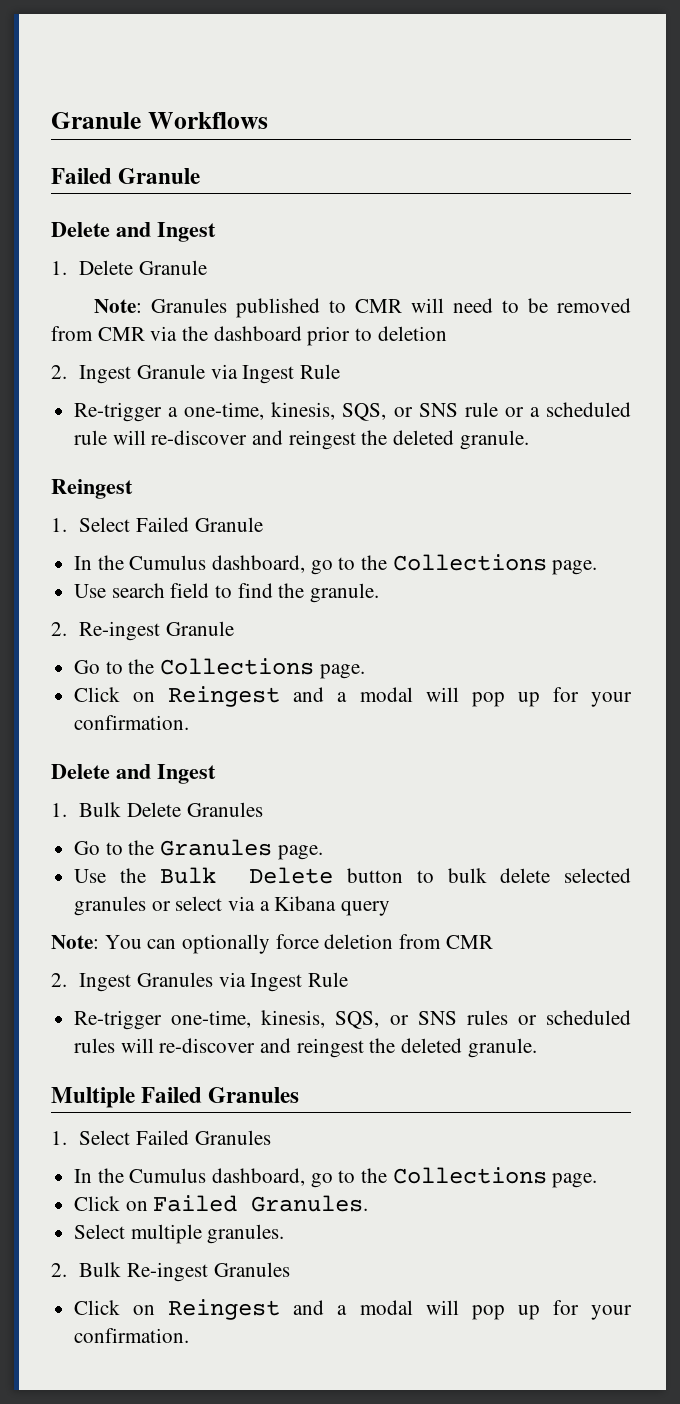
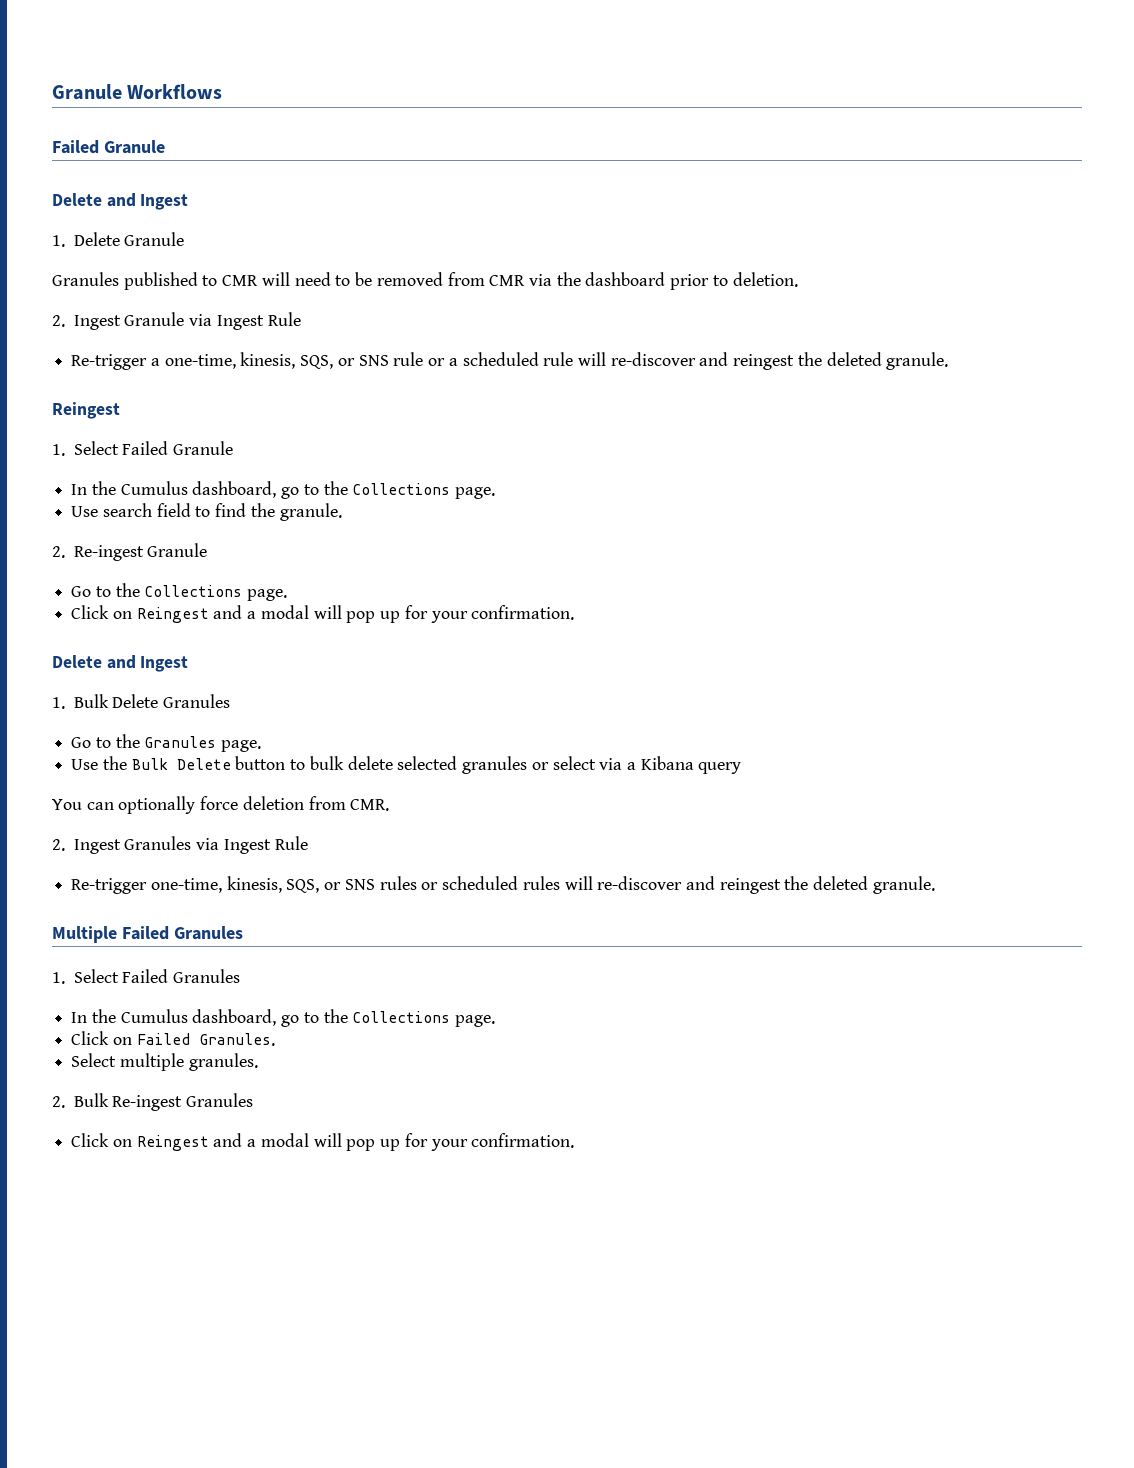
[93,299,142,313] Note: -> (185, 239) none
[377,326,447,341] deletion -> [732,272,798,287] deletion.
[51,935,99,949] Note: -> (742, 768) none
[445,935,493,949] CMR -> [350,799,390,811] CMR.

